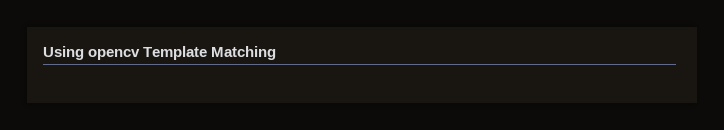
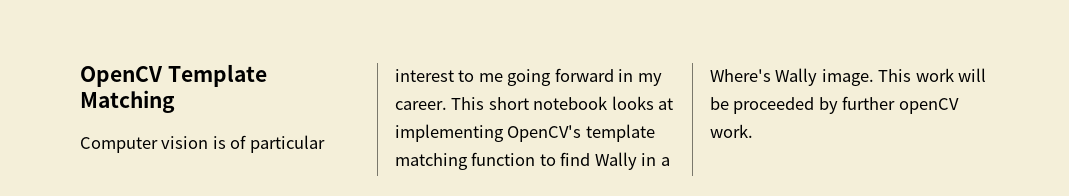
[43,46,141,60] Using opencv -> [80,66,163,87] OpenCV
(277, 53) none -> [80,135,325,153] [395,68,662,86] [395,96,674,110] [395,124,655,142] [395,152,670,170] [710,68,987,86] [710,96,959,114] [710,124,753,138] // Computer vision is of particular interest to me going forward in my career. This short notebook looks at implementing OpenCV's template matching function to find Wally in a Where's Wally image. This work will be proceeded by further openCV work.

